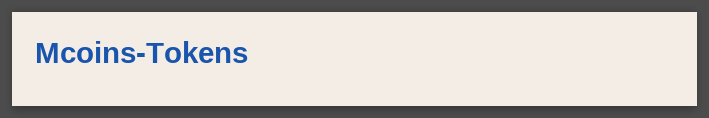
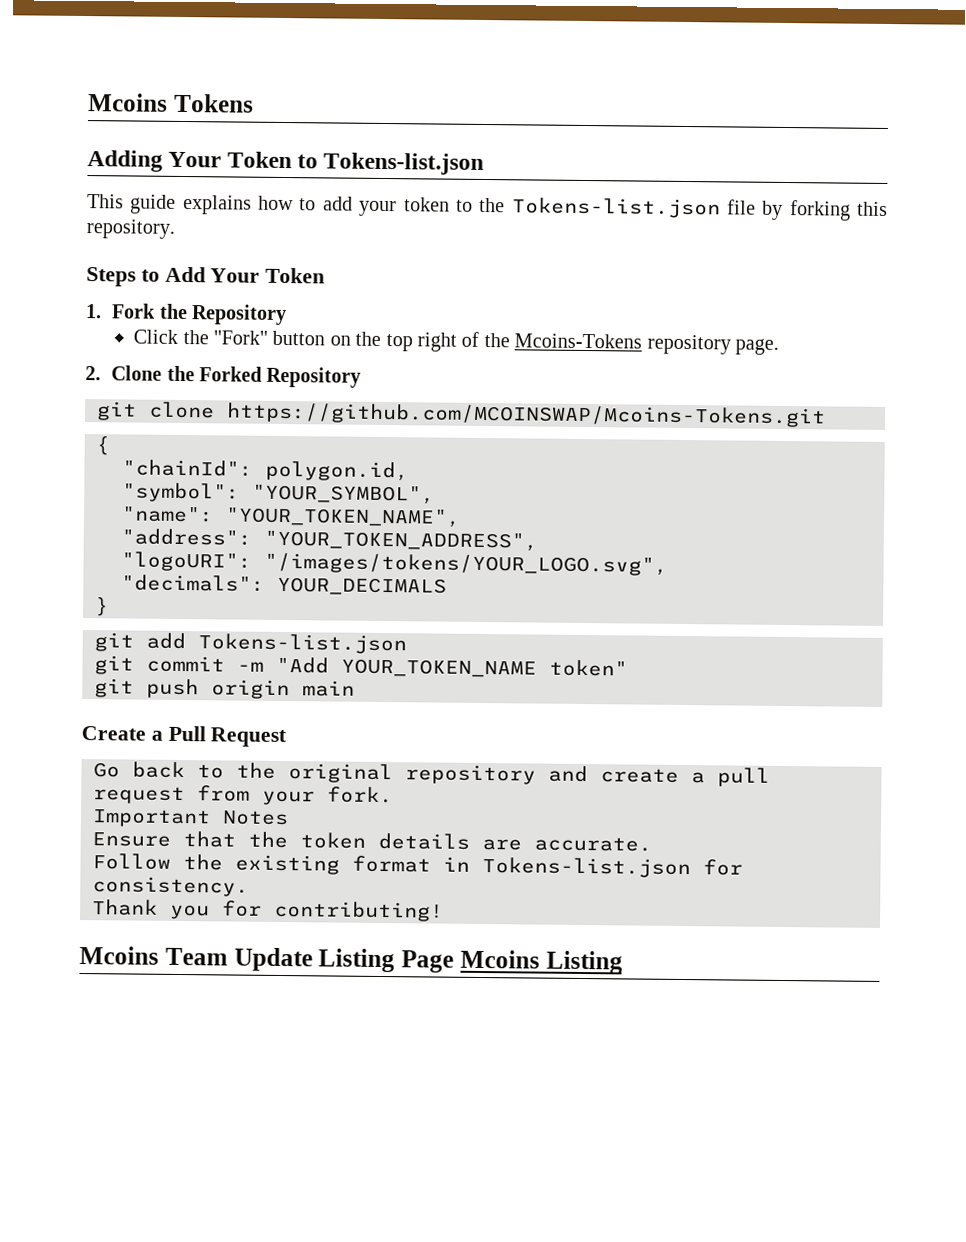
[35,41,248,63] Mcoins-Tokens -> [88,93,254,113] [87,150,485,175] [87,194,888,221] [86,219,175,239] [86,266,326,287] [85,303,287,326] [133,329,779,355] [85,365,362,388] [96,401,826,428] [96,436,110,456] [122,459,409,482] [122,482,435,505] [121,506,461,528] [121,528,538,552] [121,551,668,576] [121,574,447,596] [95,597,109,617] [94,632,407,655] [94,655,628,678] [94,678,355,700] [81,725,288,748] [93,761,770,787] [93,785,393,806] [92,809,289,828] [92,831,652,852] [92,853,743,879] [92,876,249,897] [92,899,444,922] [79,946,623,975] Mcoins Tokens // Adding Your Token to Tokens-list.json // This guide explains how to add your token to the Tokens-list.json file by forking this repository. // Steps to Add Your Token // 1. Fork the Repository // Click the "Fork" button on the top right of the Mcoins-Tokens repository page. // 2. Clone the Forked Repository // git clone https://github.com/MCOINSWAP/Mcoins-Tokens.git // { // "chainId": polygon.id, // "symbol": "YOUR_SYMBOL", // "name": "YOUR_TOKEN_NAME", // "address": "YOUR_TOKEN_ADDRESS", // "logoURI": "/images/tokens/YOUR_LOGO.svg", // "decimals": YOUR_DECIMALS // } // git add Tokens-list.json // git commit -m "Add YOUR_TOKEN_NAME token" // git push origin main // Create a Pull Request // Go back to the original repository and create a pull request from your fork. // Important Notes // Ensure that the token details are accurate. // Follow the existing format in Tokens-list.json for consistency. // Thank you for contributing! // Mcoins Team Update Listing Page Mcoins Listing

